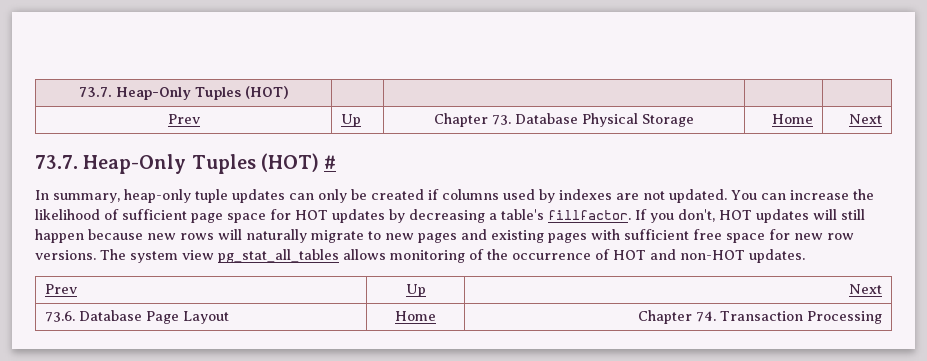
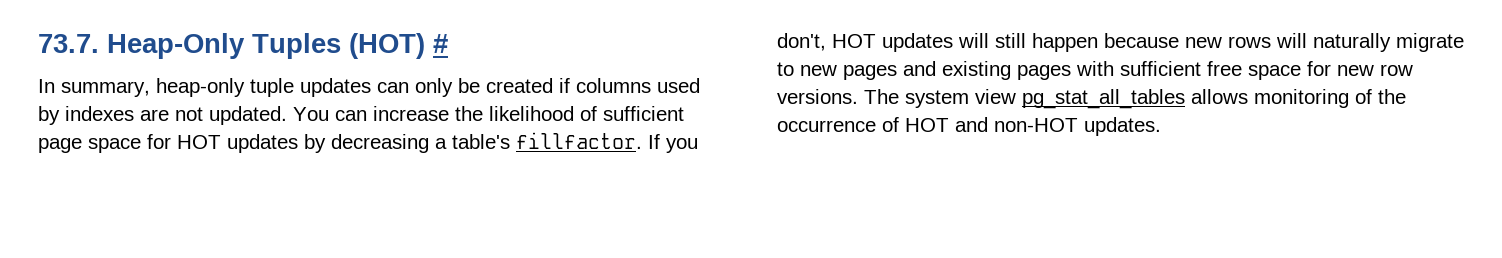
[78,86,289,100] [167,114,200,124] [341,114,362,127] [433,113,694,127] [771,114,813,124] [848,114,882,124] [35,153,319,174] 73.7. Heap-Only Tuples (HOT) | | | | // Prev | Up | Chapter 73. Database Physical Storage | Home | Next // 73.7. Heap-Only Tuples (HOT) -> [38,33,425,59] 73.7. Heap-Only Tuples (HOT)
[45,284,78,294] [405,284,426,297] [848,284,882,294] [45,310,230,324] [395,311,436,321] [637,310,882,324] // Prev | Up | Next // 73.6. Database Page Layout | Home | Chapter 74. Transaction Processing -> (1161, 126) none

